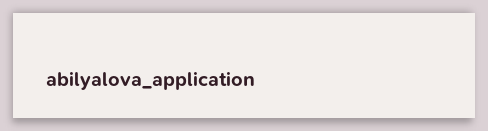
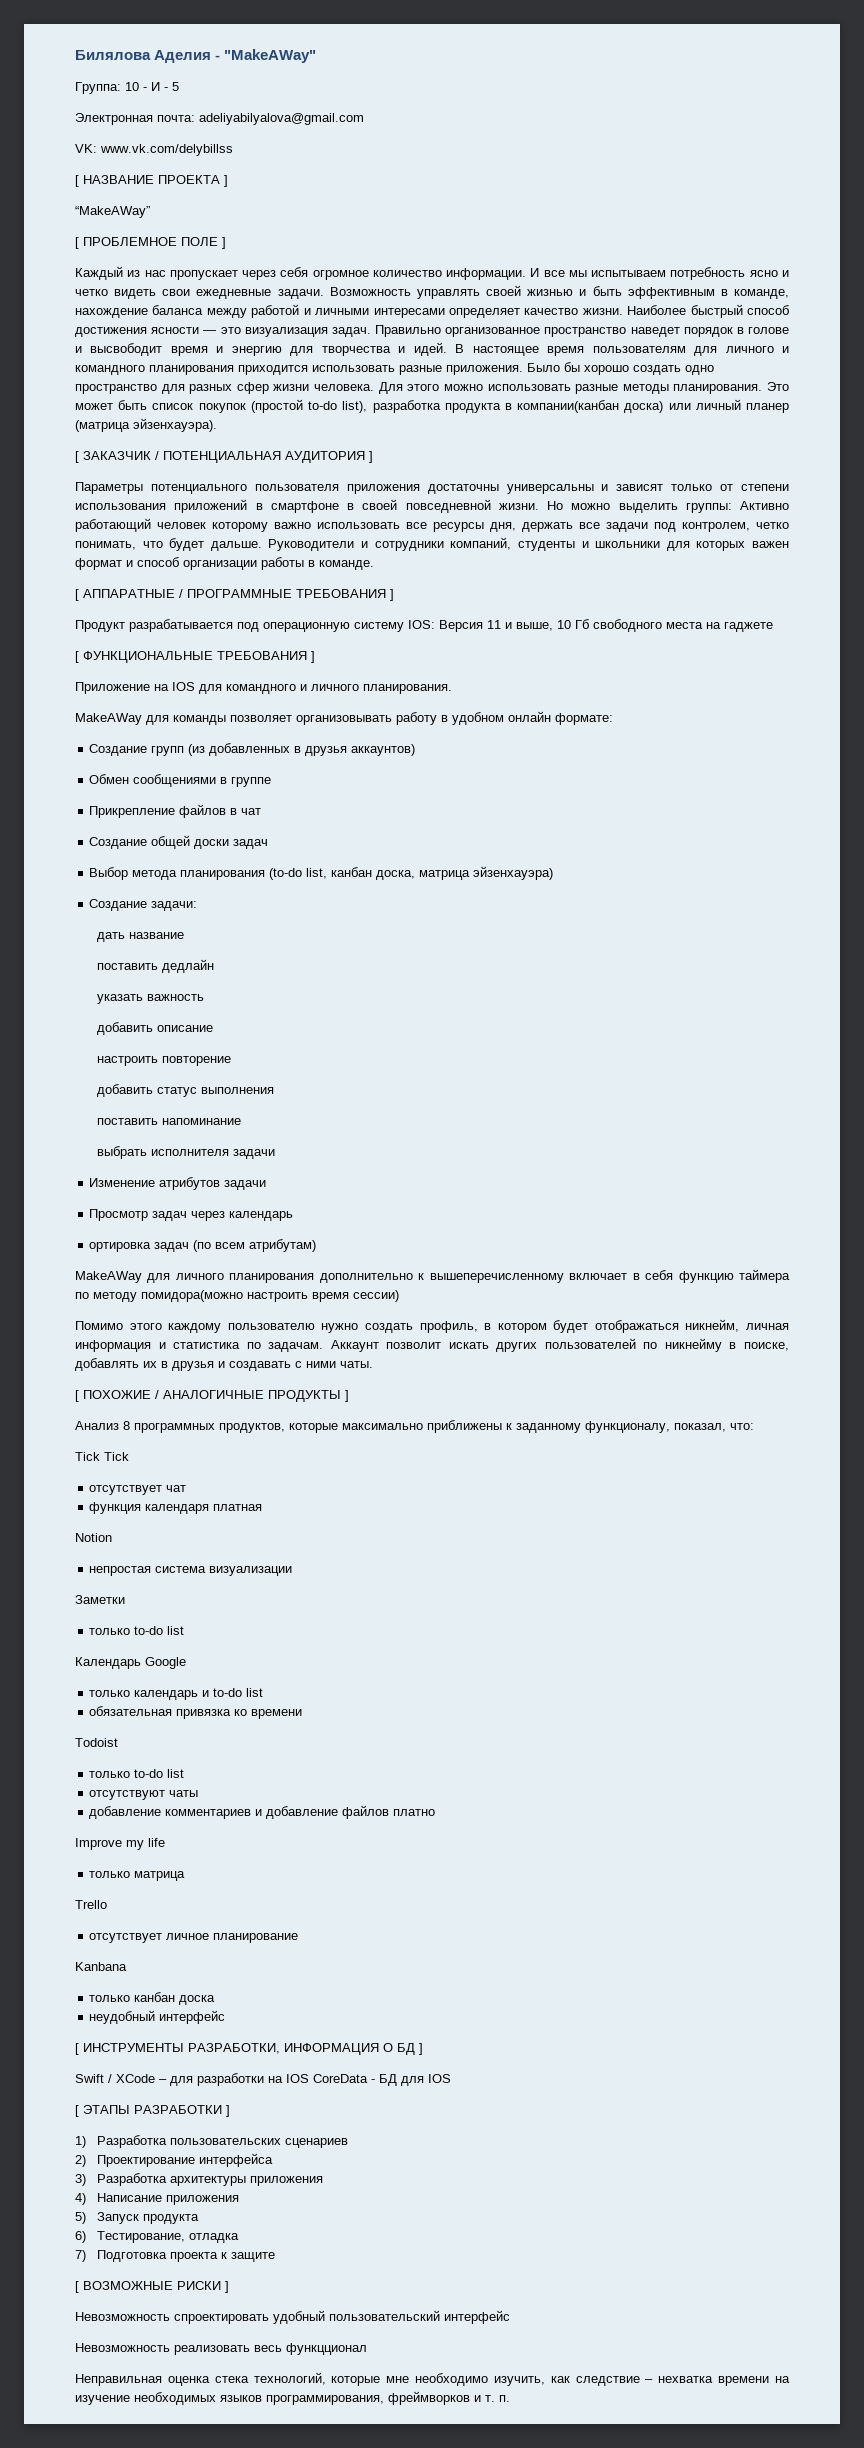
[46,71,255,90] abilyalova_application -> [75,49,317,63] [75,82,179,94] [75,113,364,125] [75,144,233,156] [75,175,228,187] [75,206,150,218] [75,237,226,249] [75,266,789,280] [75,285,790,299] [75,304,789,318] [75,325,789,337] [75,342,789,356] [75,362,714,375] [75,382,790,394] [75,399,789,413] [75,418,217,432] [75,451,373,463] [75,482,789,494] [75,499,789,513] [75,518,789,532] [75,537,790,551] [75,557,374,570] [75,589,394,601] [75,619,773,632] [75,651,315,663] [75,682,452,694] [75,711,613,725] [89,743,416,756] [89,774,272,787] [89,804,262,818] [89,835,269,849] [89,866,554,880] [89,899,198,911] [97,932,185,942] [97,959,215,973] [97,994,205,1004] [97,1022,214,1035] [97,1056,232,1066] [97,1084,275,1097] [97,1118,242,1125] [97,1146,276,1159] [89,1177,267,1190] [89,1209,294,1221] [89,1239,317,1252] [75,1269,791,1283] [75,1290,399,1302] [75,1319,790,1333] [75,1338,790,1352] [75,1358,373,1371] [75,1390,349,1402] [75,1420,754,1433] [75,1452,129,1461] [89,1485,187,1495] [89,1502,263,1514] [75,1533,112,1542] [89,1566,293,1576] [75,1595,125,1604] [89,1626,185,1635] [75,1657,186,1669] [89,1688,264,1700] [89,1706,303,1719] [75,1738,118,1747] [89,1769,185,1778] [89,1790,199,1800] [89,1805,436,1819] [75,1838,165,1850] [89,1871,186,1881] [75,1900,107,1909] [89,1933,299,1943] [75,1962,127,1971] [89,1992,216,2005] [89,2010,226,2024] [75,2043,423,2055] [75,2073,451,2086] [75,2105,230,2117] [75,2135,349,2148] [75,2153,274,2167] [75,2173,324,2186] [75,2193,240,2205] [75,2212,200,2224] [75,2231,240,2243] [75,2250,276,2262] [75,2281,229,2293] [75,2310,510,2324] [75,2343,367,2355] [75,2372,790,2386] [75,2391,510,2405] Билялова Аделия - "MakeAWay" // Группа: 10 - И - 5 // Электронная почта: adeliyabilyalova@gmail.com // VK: www.vk.com/delybillss // [ НАЗВАНИЕ ПРОЕКТА ] // “MakeAWay” // [ ПРОБЛЕМНОЕ ПОЛЕ ] // Каждый из нас пропускает через себя огромное количество информации. И все мы испытываем потребность ясно и четко видеть свои ежедневные задачи. Возможность управлять своей жизнью и быть эффективным в команде, нахождение баланса между работой и личными интересами определяет качество жизни. Наиболее быстрый способ достижения ясности — это визуализация задач. Правильно организованное пространство наведет порядок в голове и высвободит время и энергию для творчества и идей. В настоящее время пользователям для личного и командного планирования приходится использовать разные приложения. Было бы хорошо создать одно пространство для разных сфер жизни человека. Для этого можно использовать разные методы планирования. Это может быть список покупок (простой to-do list), разработка продукта в компании(канбан доска) или личный планер (матрица эйзенхауэра). // [ ЗАКАЗЧИК / ПОТЕНЦИАЛЬНАЯ АУДИТОРИЯ ] // Параметры потенциального пользователя приложения достаточны универсальны и зависят только от степени использования приложений в смартфоне в своей повседневной жизни. Но можно выделить группы: Активно работающий человек которому важно использовать все ресурсы дня, держать все задачи под контролем, четко понимать, что будет дальше. Руководители и сотрудники компаний, студенты и школьники для которых важен формат и способ организации работы в команде. // [ АППАРАТНЫЕ / ПРОГРАММНЫЕ ТРЕБОВАНИЯ ] // Продукт разрабатывается под операционную систему IOS: Версия 11 и выше, 10 Гб свободного места на гаджете // [ ФУНКЦИОНАЛЬНЫЕ ТРЕБОВАНИЯ ] // Приложение на IOS для командного и личного планирования. // MakeAWay для команды позволяет организовывать работу в удобном онлайн формате: // Создание групп (из добавленных в друзья аккаунтов) // Обмен сообщениями в группе // Прикрепление файлов в чат // Создание общей доски задач // Выбор метода планирования (to-do list, канбан доска, матрица эйзенхауэра) // Создание задачи: // дать название // поставить дедлайн // указать важность // добавить описание // настроить повторение // добавить статус выполнения // поставить напоминание // выбрать исполнителя задачи // Изменение атрибутов задачи // Просмотр задач через календарь // ортировка задач (по всем атрибутам) // MakeAWay для личного планирования дополнительно к вышеперечисленному включает в себя функцию таймера по методу помидора(можно настроить время сессии) // Помимо этого каждому пользователю нужно создать профиль, в котором будет отображаться никнейм, личная информация и статистика по задачам. Аккаунт позволит искать других пользователей по никнейму в поиске, добавлять их в друзья и создавать с ними чаты. // [ ПОХОЖИЕ / АНАЛОГИЧНЫЕ ПРОДУКТЫ ] // Анализ 8 программных продуктов, которые максимально приближены к заданному функционалу, показал, что: // Tick Tick // отсутствует чат // функция календаря платная // Notion // непростая система визуализации // Заметки // только to-do list // Календарь Google // только календарь и to-do list // обязательная привязка ко времени // Todoist // только to-do list // отсутствуют чаты // добавление комментариев и добавление файлов платно // Improve my life // только матрица // Trello // отсутствует личное планирование // Kanbana // только канбан доска // неудобный интерфейс // [ ИНСТРУМЕНТЫ РАЗРАБОТКИ, ИНФОРМАЦИЯ О БД ] // Swift / XCode – для разработки на IOS CoreData - БД для IOS // [ ЭТАПЫ РАЗРАБОТКИ ] // 1) Разработка пользовательских сценариев // 2) Проектирование интерфейса // 3) Разработка архитектуры приложения // 4) Написание приложения // 5) Запуск продукта // 6) Тестирование, отладка // 7) Подготовка проекта к защите // [ ВОЗМОЖНЫЕ РИСКИ ] // Невозможность спроектировать удобный пользовательский интерфейс // Невозможность реализовать весь функцционал // Неправильная оценка стека технологий, которые мне необходимо изучить, как следствие – нехватка времени на изучение необходимых языков программирования, фреймворков и т. п.

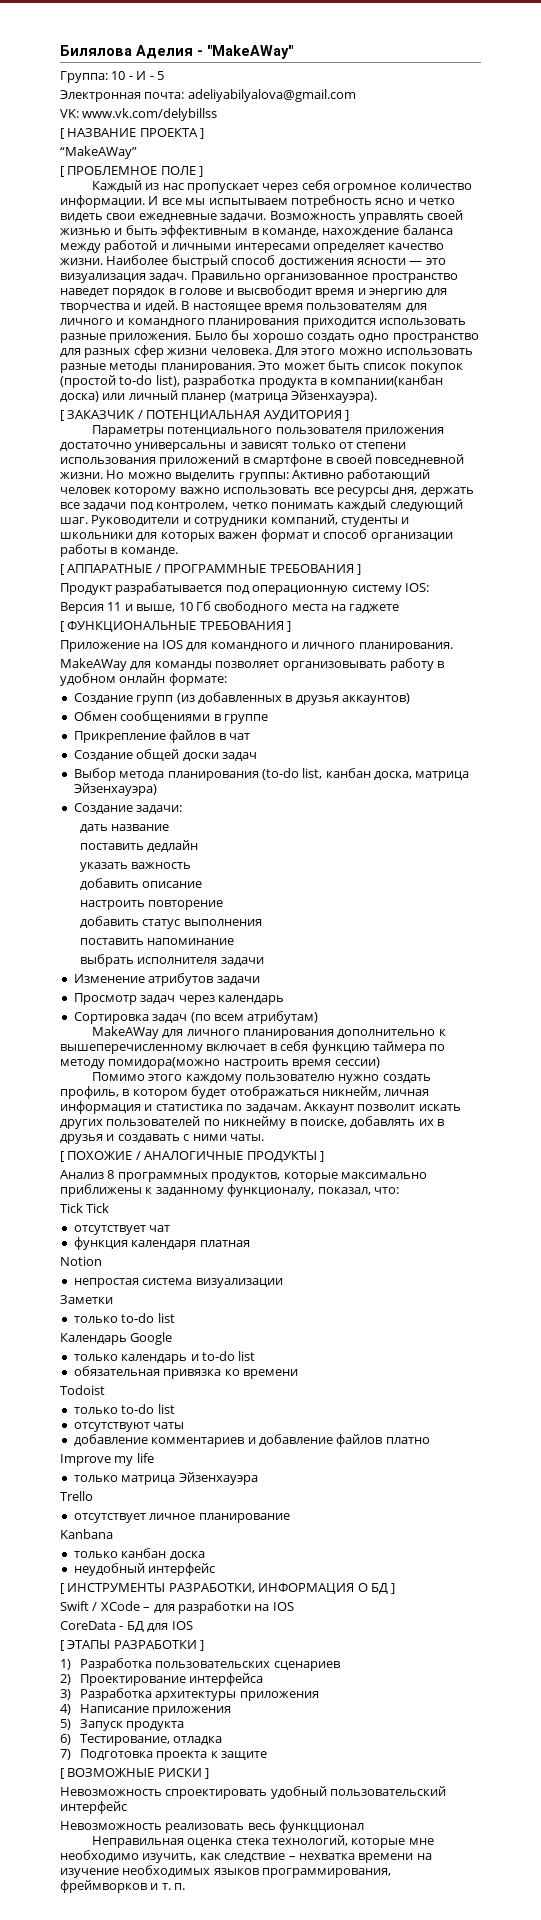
[133,418,217,432] эйзенхауэра). -> [290,390,377,403] Эйзенхауэра).
[427,484,499,494] достаточны -> [60,442,132,451] достаточно
[75,538,262,551] понимать, что будет дальше. -> [270,499,463,512] [60,517,88,524] понимать каждый следующий шаг.
(435, 624) none -> (429, 587) //
[473,866,554,880] эйзенхауэра) -> [73,783,157,796] Эйзенхауэра)
[89,1242,152,1252] ортировка -> [73,1012,149,1024] Сортировка
(186, 1876) none -> [178,1472,258,1485] Эйзенхауэра
(309, 2078) none -> (294, 1606) //

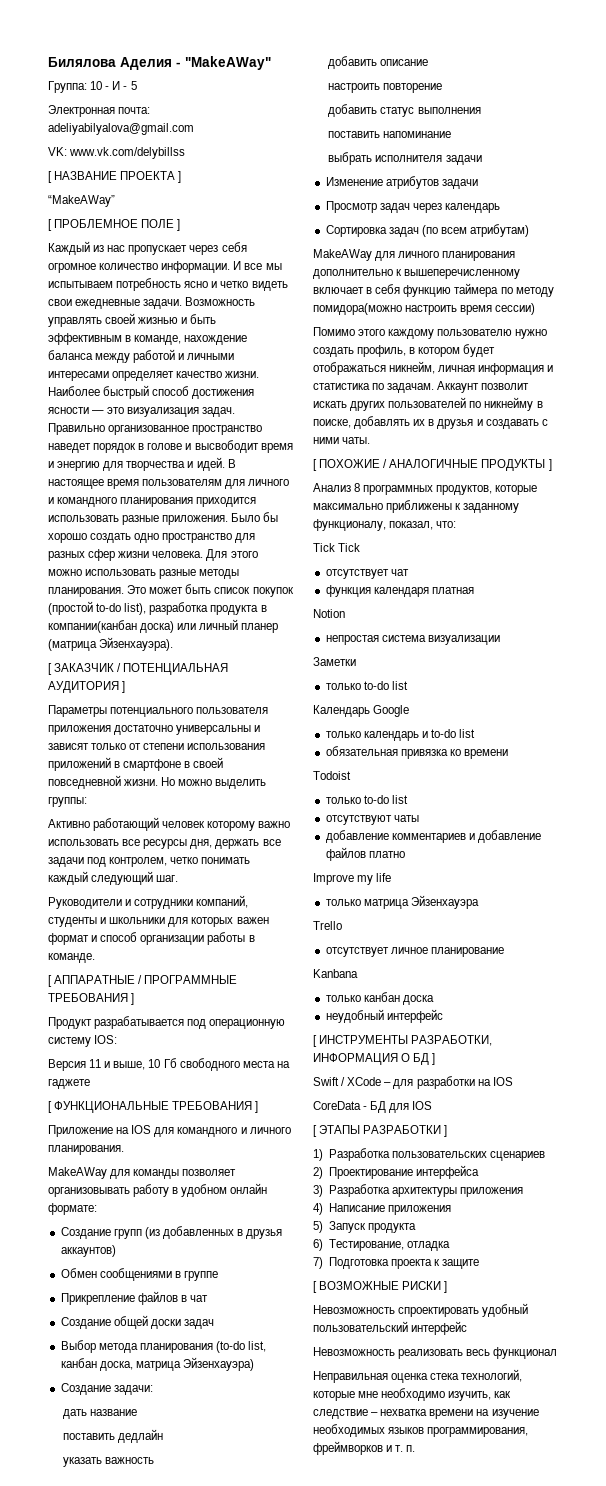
(289, 477) none -> (87, 802) //
(88, 520) none -> (179, 878) //
[279,1820,365,1833] функцционал -> [493,1347,558,1359] функционал

